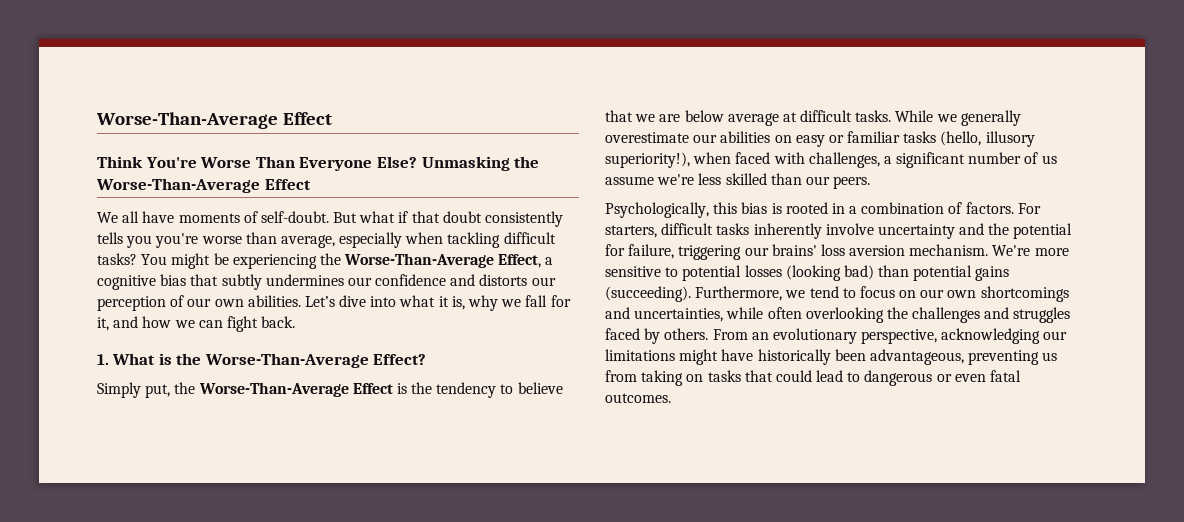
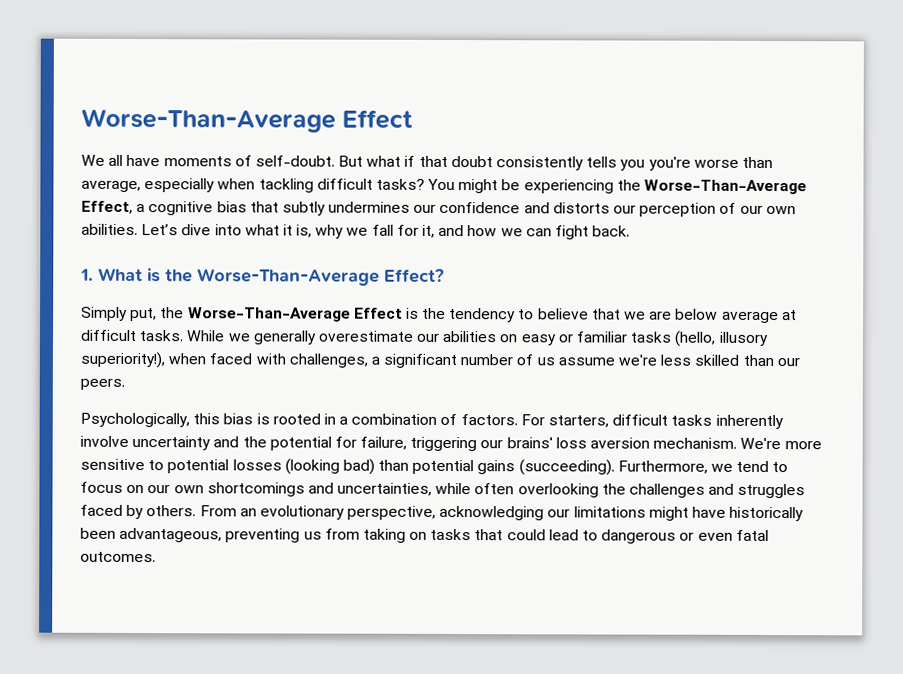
[96,112,333,129] [97,156,540,171] [96,178,311,193] Worse-Than-Average Effect // Think You're Worse Than Everyone Else? Unmasking the Worse-Than-Average Effect -> [81,108,413,133] Worse-Than-Average Effect

